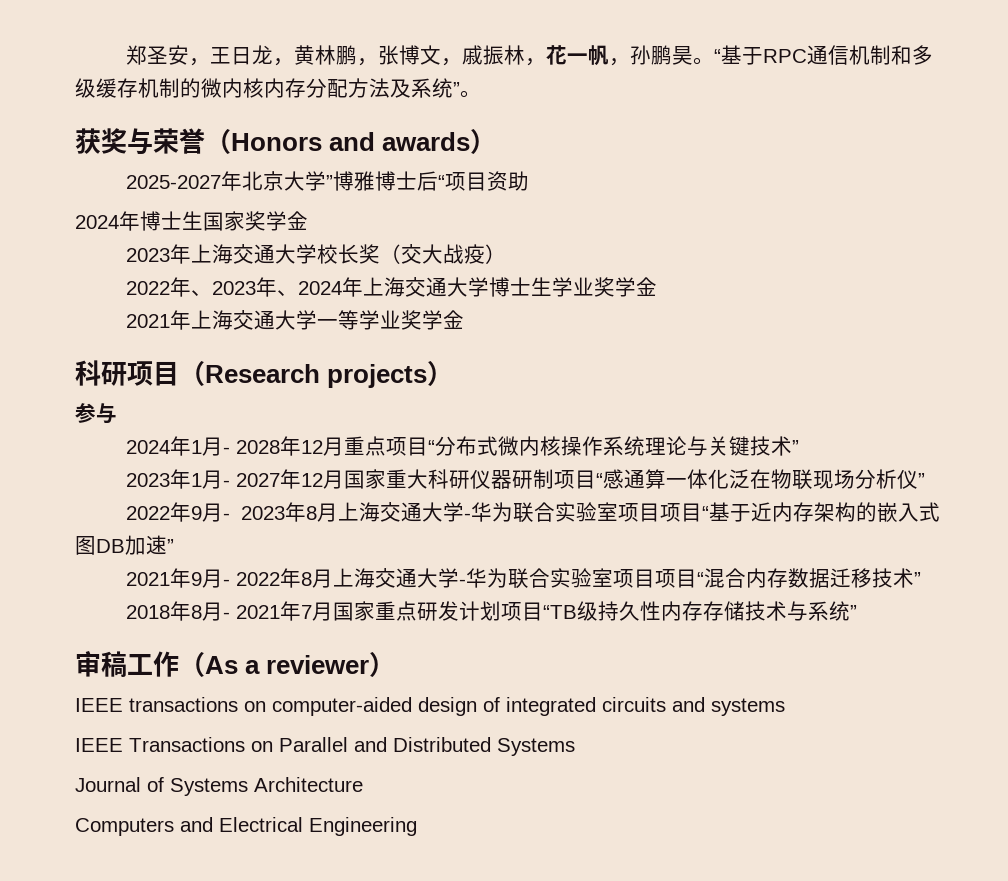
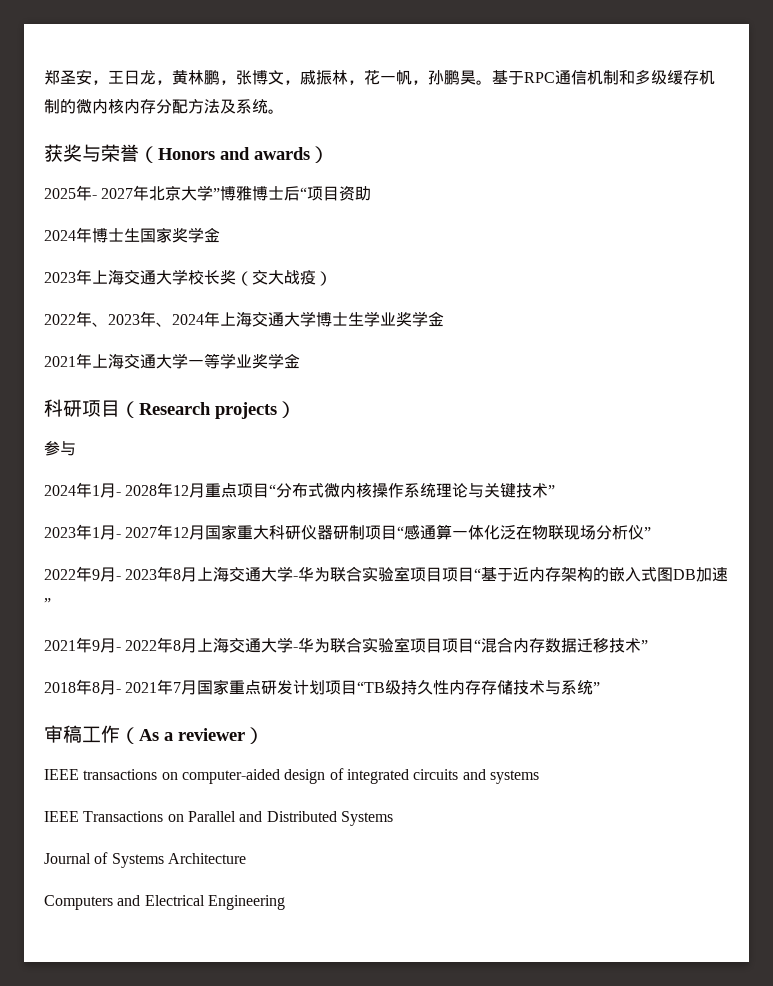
[713,49,721,63] “ -> (492, 82) none
[453,82,460,96] ” -> (268, 106) none
[125,175,221,189] 2025-2027 -> [44,185,134,201] 2025年- 2027

